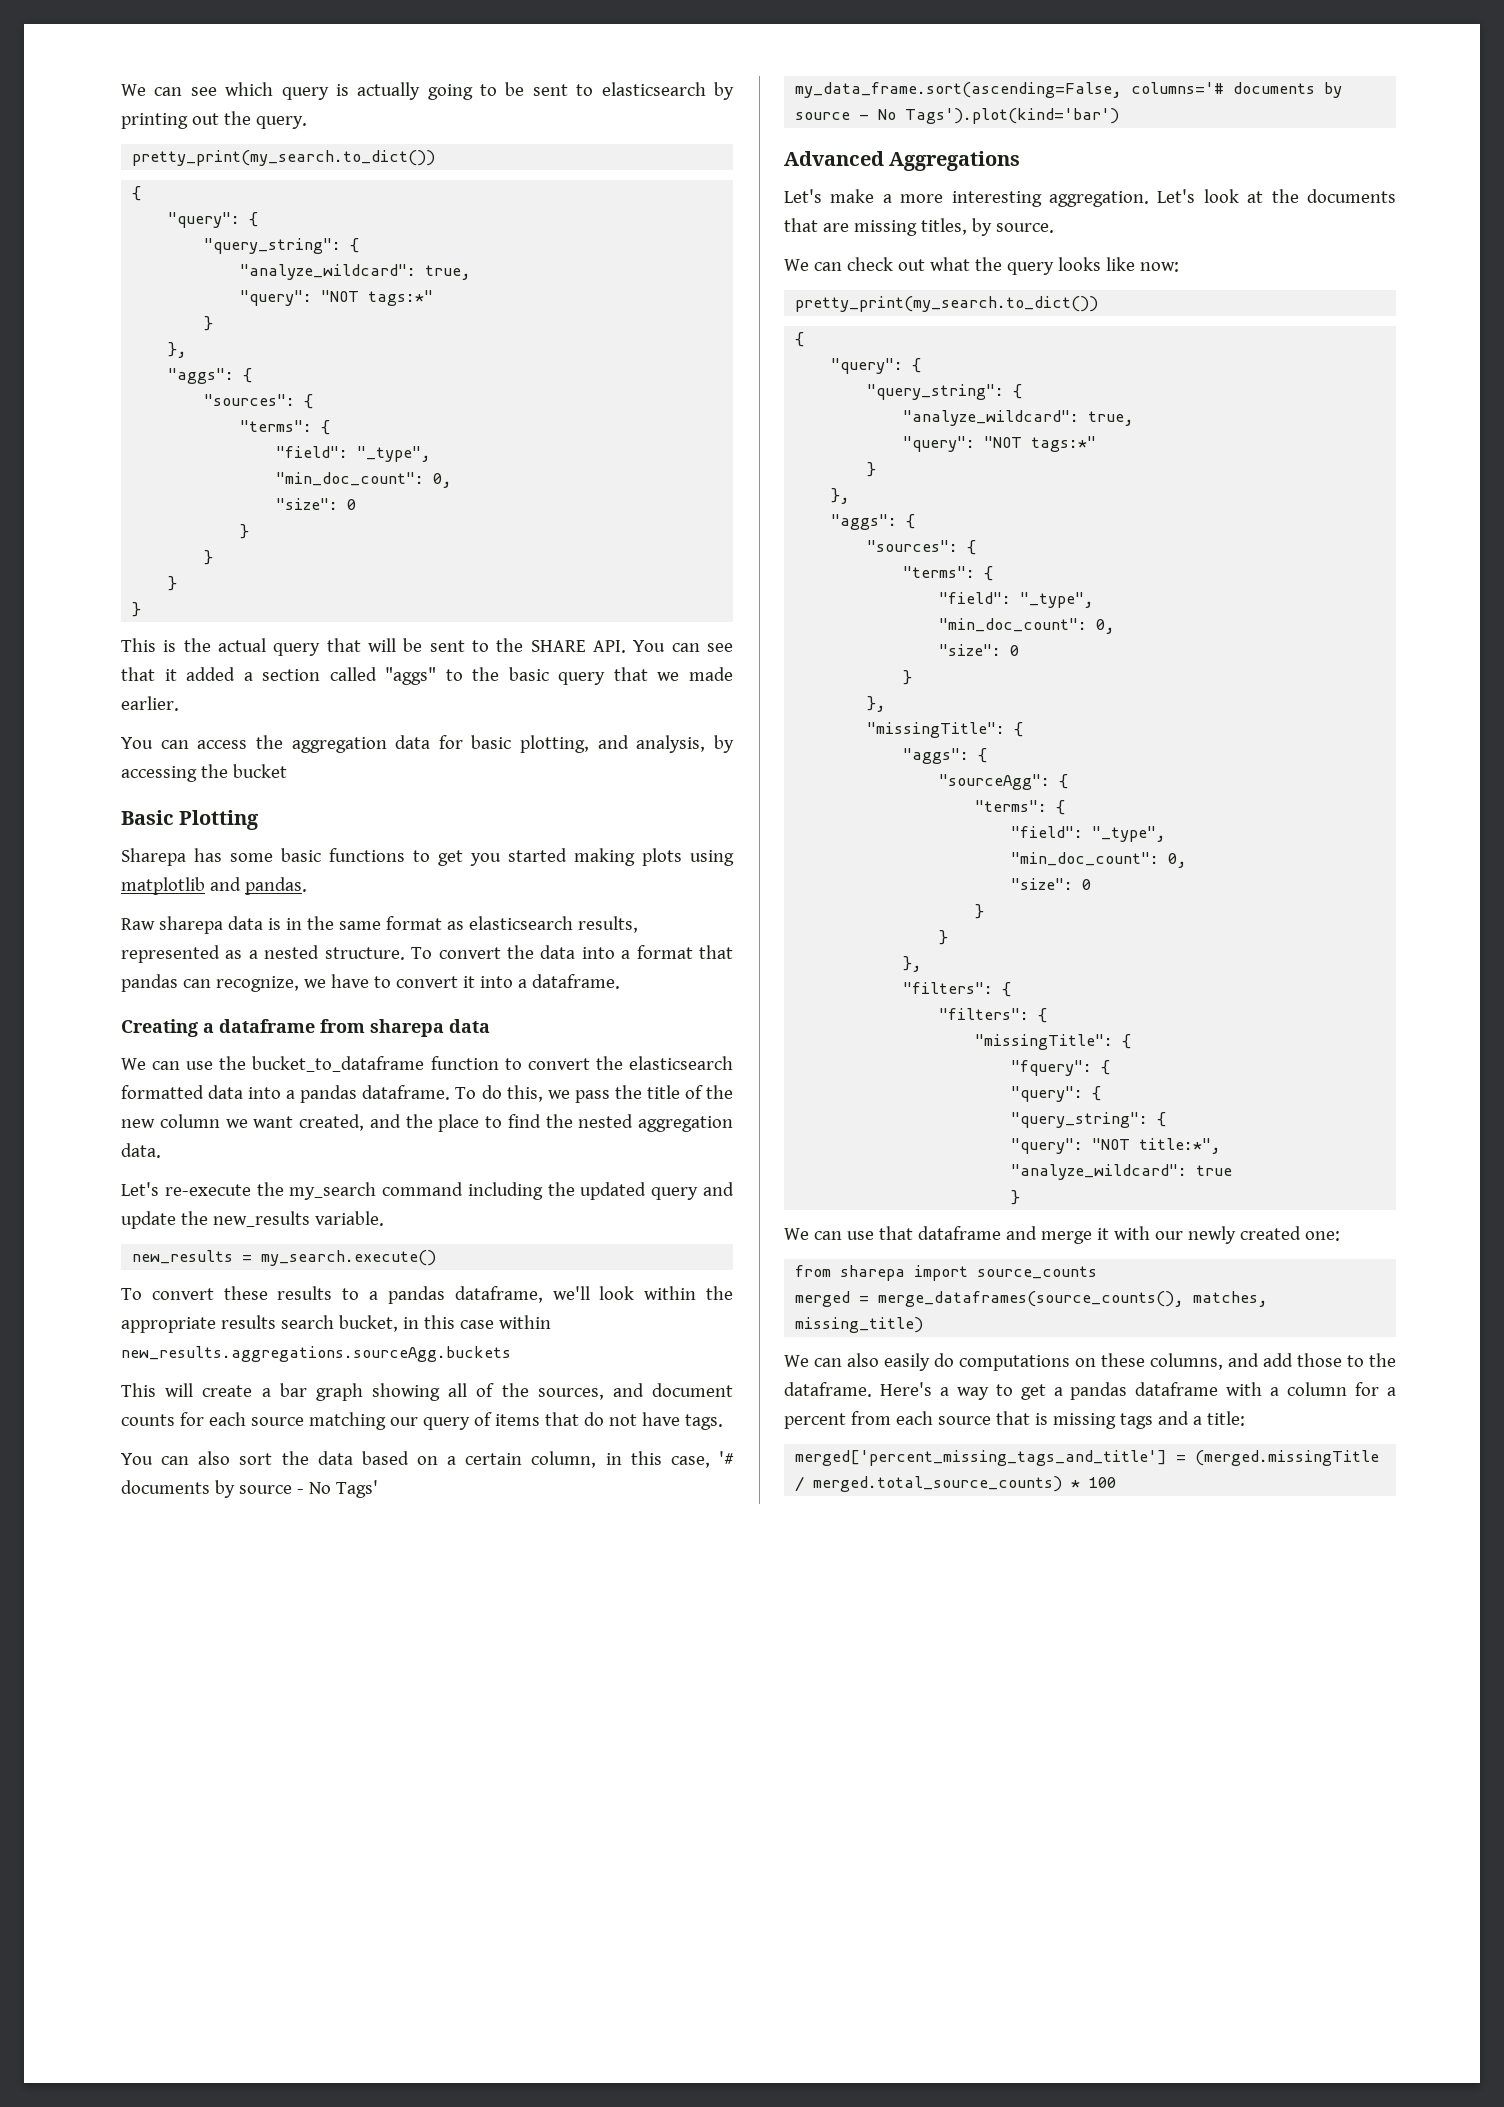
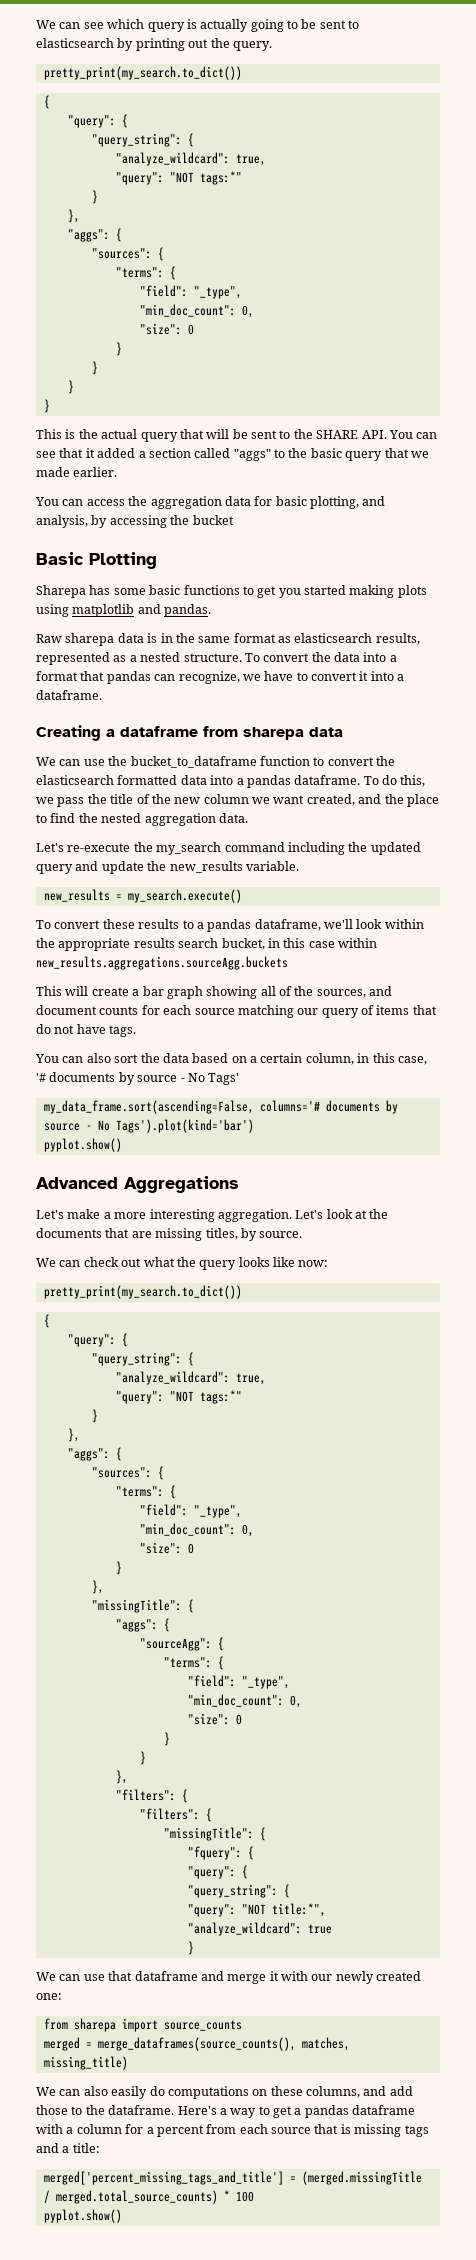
(1120, 116) none -> [43,1138,122,1152] // pyplot.show()
(1117, 1482) none -> [43,2209,122,2223] // pyplot.show()

